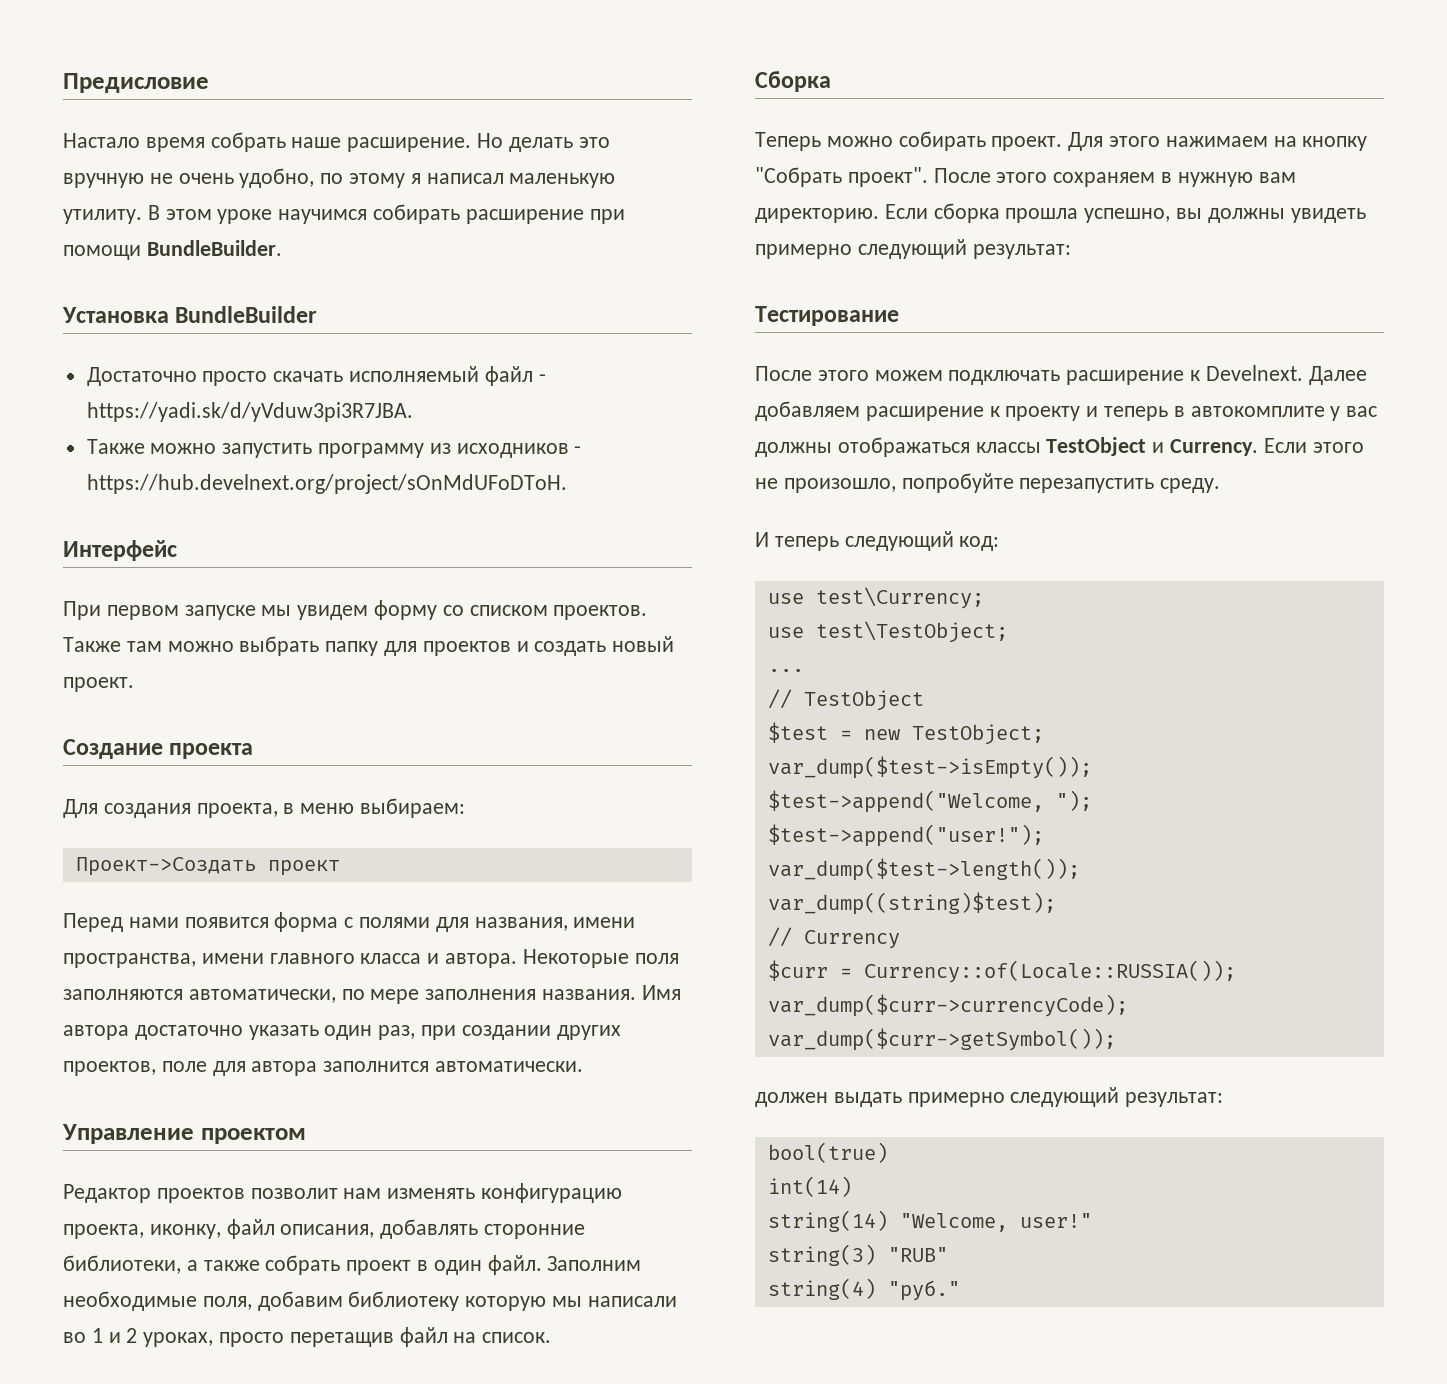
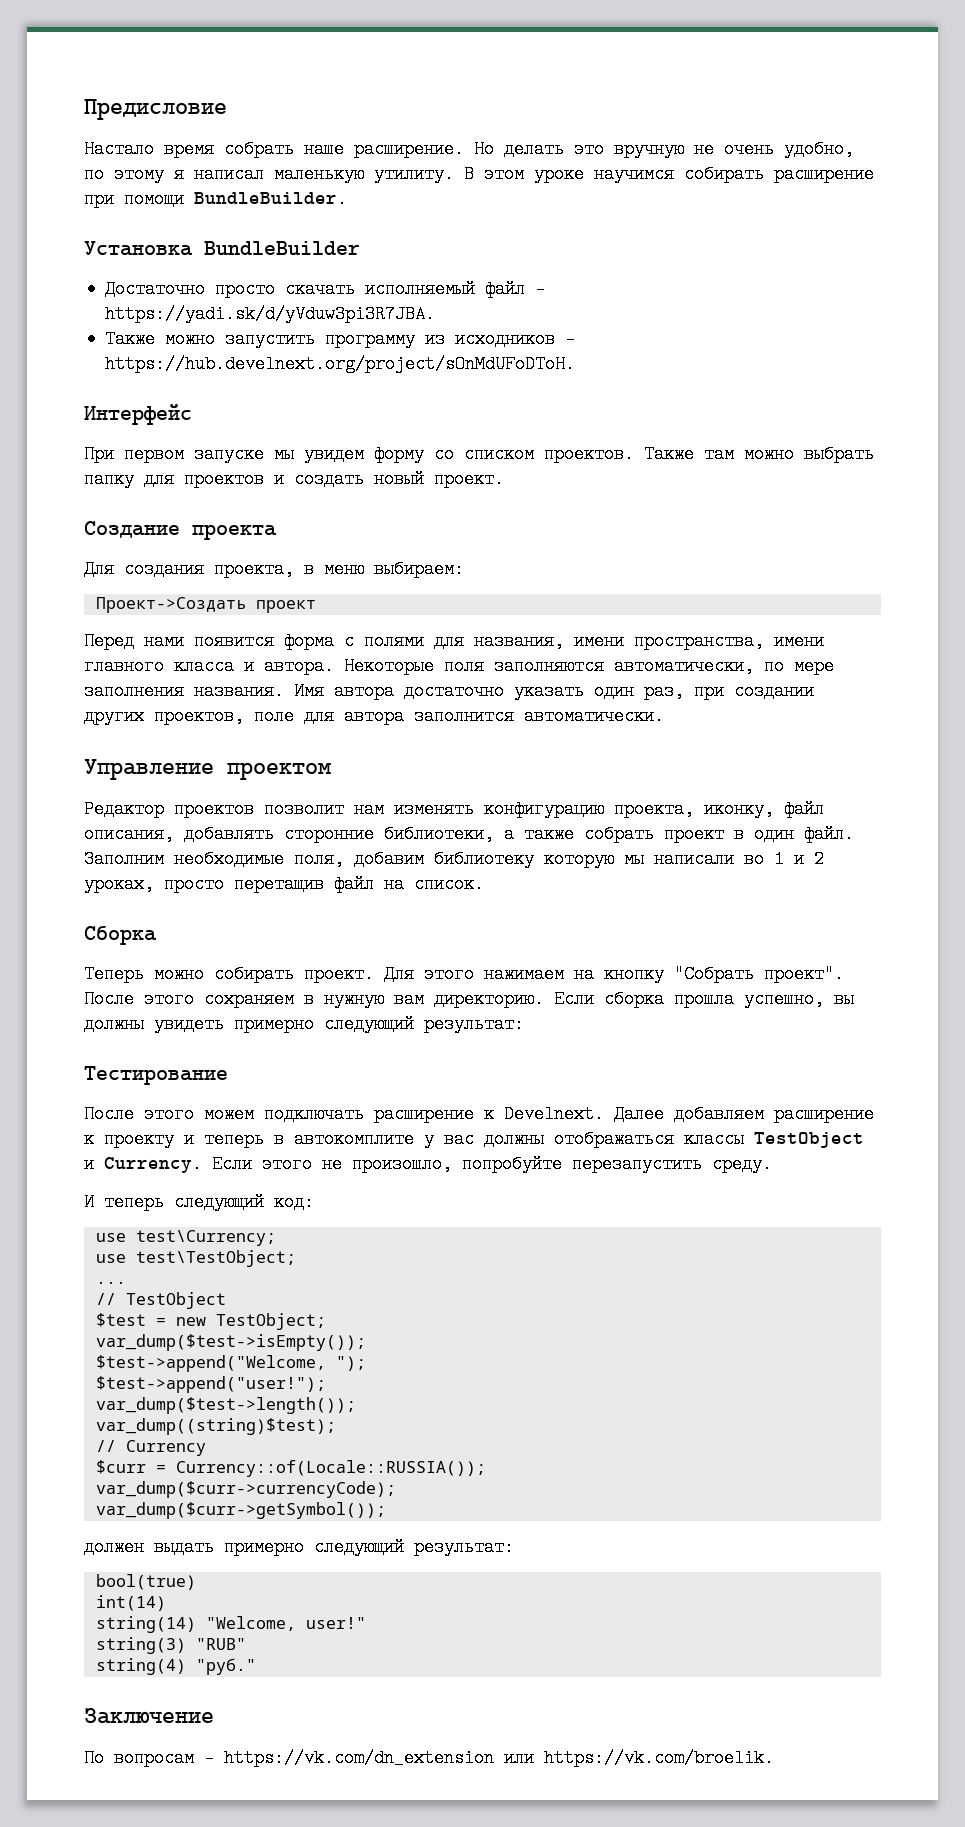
(960, 1290) none -> [84,1708,214,1724] [84,1749,774,1767] // Заключение // По вопросам - https://vk.com/dn_extension или https://vk.com/broelik.

